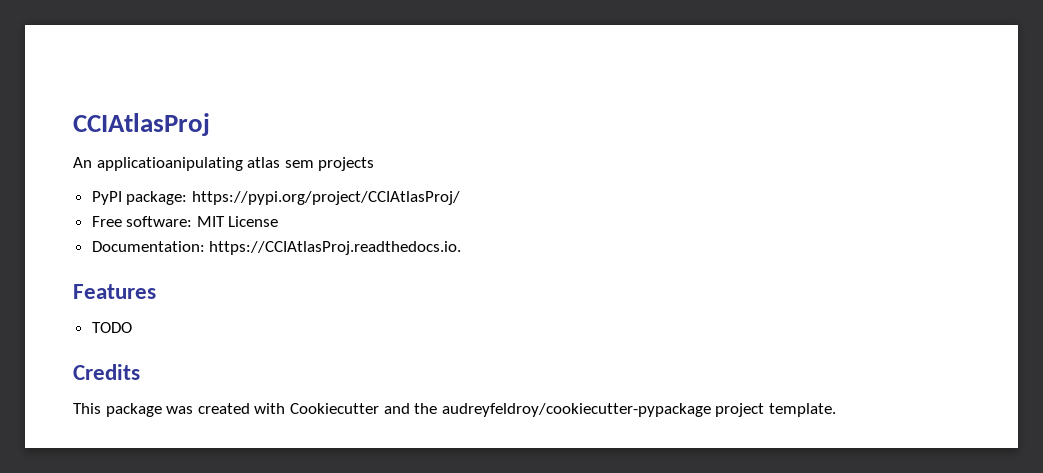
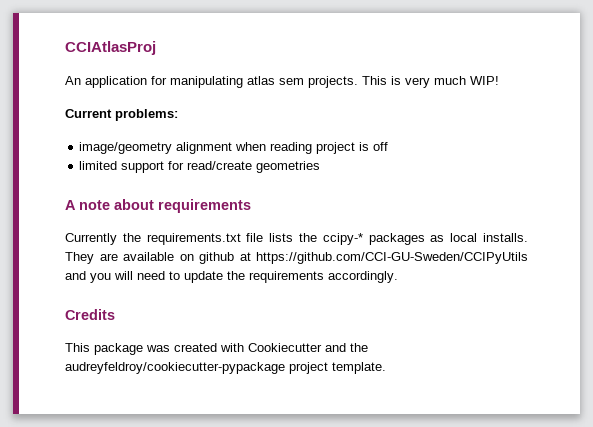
[96,157,375,171] [91,191,460,205] [91,216,279,227] [91,241,462,255] [73,284,156,299] [91,322,132,333] applicatioanipulating atlas sem projects // PyPI package: https://pypi.org/project/CCIAtlasProj/ // Free software: MIT License // Documentation: https://CCIAtlasProj.readthedocs.io. // Features // TODO -> [85,76,499,88] [65,109,178,121] [79,142,389,154] [79,161,321,173] [65,199,251,213] [65,233,528,245] [65,252,528,264] [65,271,398,283] application for manipulating atlas sem projects. This is very much WIP! // Current problems: // image/geometry alignment when reading project is off // limited support for read/create geometries // A note about requirements // Currently the requirements.txt file lists the ccipy-* packages as local installs. They are available on github at https://github.com/CCI-GU-Sweden/CCIPyUtils and you will need to update the requirements accordingly.

